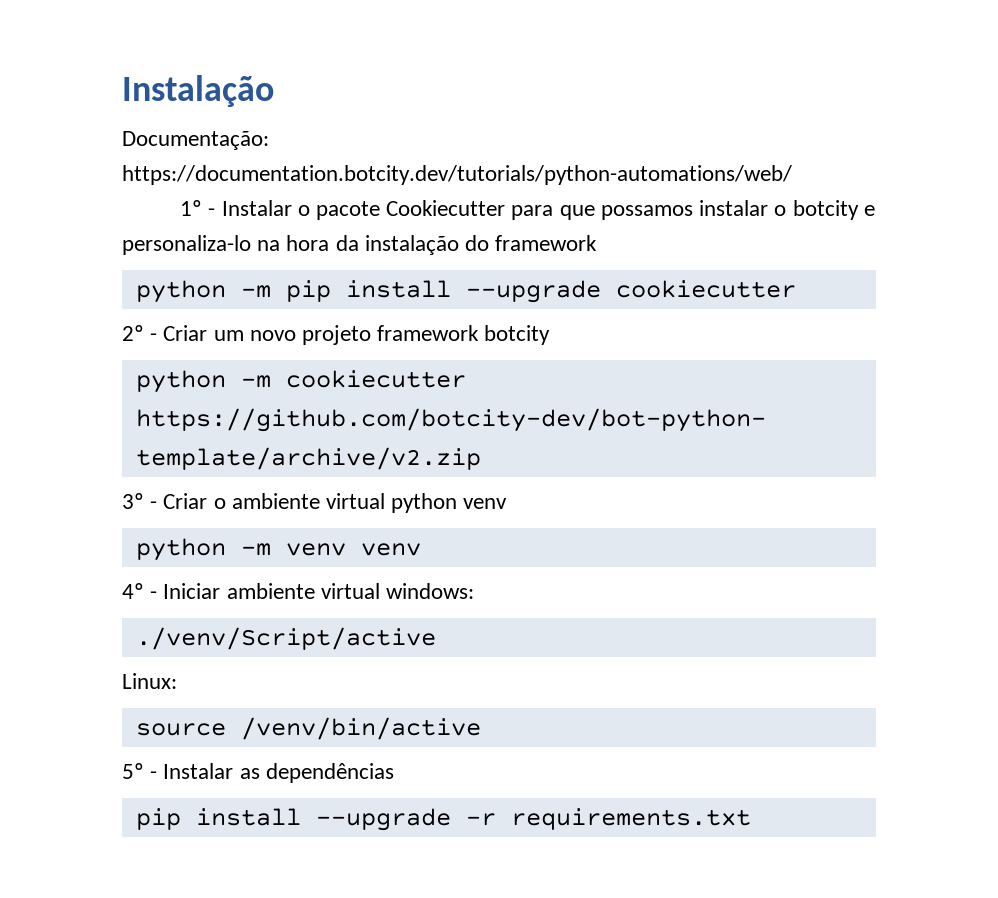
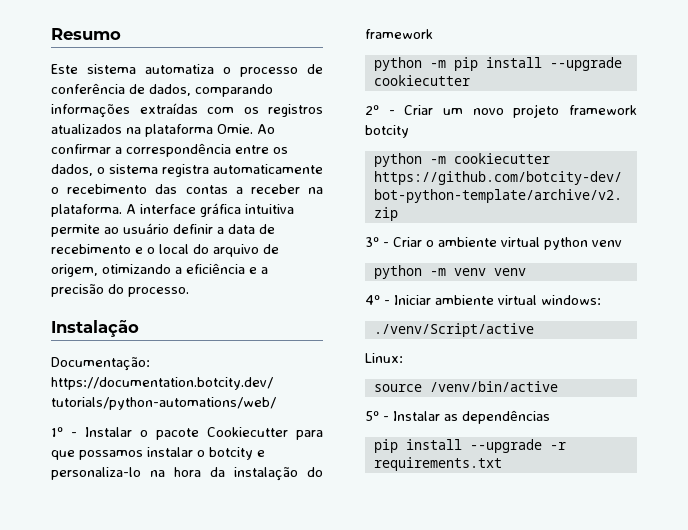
(122, 91) none -> [51,28,121,40] [51,64,323,77] [51,83,273,97] [51,103,323,118] [51,124,275,137] [51,143,288,157] [51,164,323,177] [51,184,323,194] [51,203,294,217] [51,223,275,237] [51,244,279,257] [51,263,268,277] [51,284,189,297] Resumo // Este sistema automatiza o processo de conferência de dados, comparando informações extraídas com os registros atualizados na plataforma Omie. Ao confirmar a correspondência entre os dados, o sistema registra automaticamente o recebimento das contas a receber na plataforma. A interface gráfica intuitiva permite ao usuário definir a data de recebimento e o local do arquivo de origem, otimizando a eficiência e a precisão do processo. //

